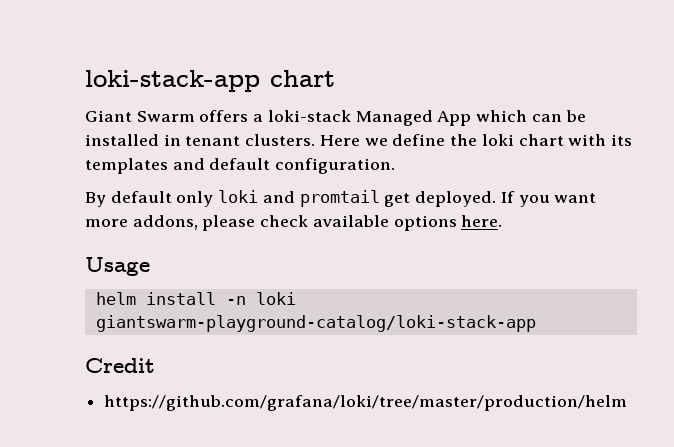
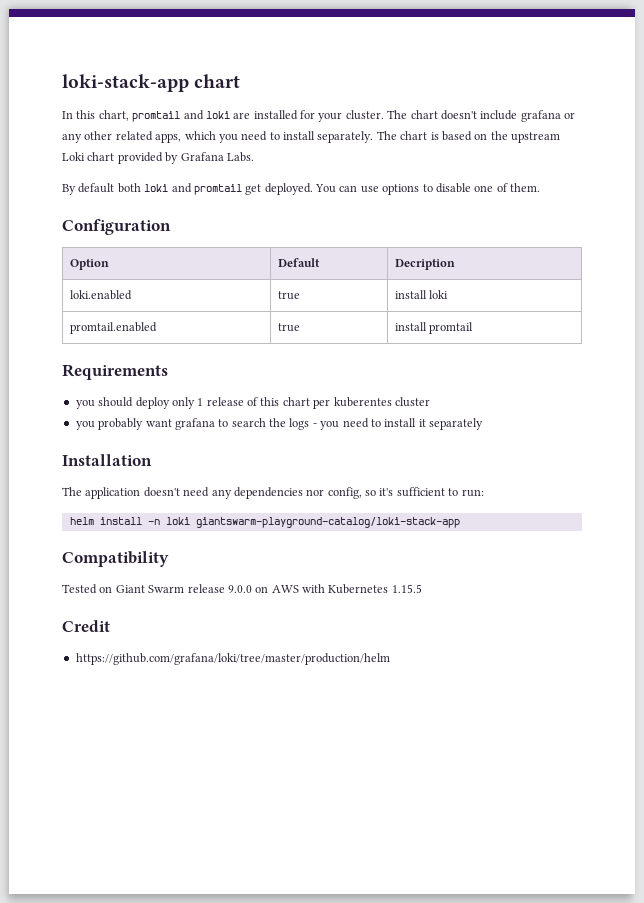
[85,110,586,126] [85,134,632,146] [85,158,396,174] Giant Swarm offers a loki-stack Managed App which can be installed in tenant clusters. Here we define the loki chart with its templates and default configuration. -> [62,110,575,122] [62,131,560,143] [62,152,254,164] In this chart, promtail and loki are installed for your cluster. The chart doesn't include grafana or any other related apps, which you need to install separately. The chart is based on the upstream Loki chart provided by Grafana Labs.
[176,191,214,207] only -> [117,183,141,193] both
[500,191,597,207] [85,215,503,231] [85,257,150,276] If you want more addons, please check available options here. // Usage -> [315,183,540,195] [62,219,171,235] [69,259,109,270] [277,258,320,267] [394,259,455,270] [69,290,132,300] [277,291,300,300] [394,290,448,299] [69,322,157,334] [277,323,300,332] [394,322,473,334] [62,364,168,380] [75,397,430,409] [75,418,483,430] [62,454,152,466] [62,487,484,499] You can use options to disable one of them. // Configuration // Option | Default | Decription // loki.enabled | true | install loki // promtail.enabled | true | install promtail // Requirements // you should deploy only 1 release of this chart per kuberentes cluster // you probably want grafana to search the logs - you need to install it separately // Installation // The application doesn't need any dependencies nor config, so it's sufficient to run:
(536, 323) none -> [62,551,169,567] [62,584,422,594] // Compatibility // Tested on Giant Swarm release 9.0.0 on AWS with Kubernetes 1.15.5

